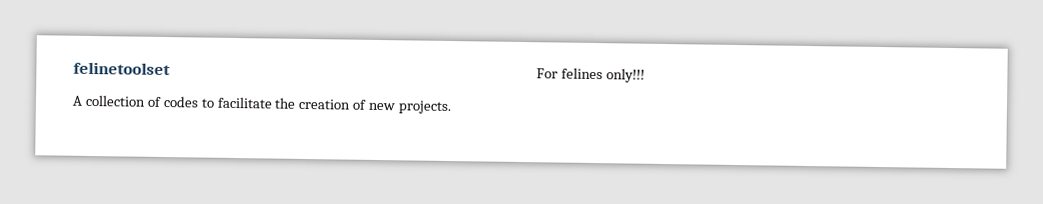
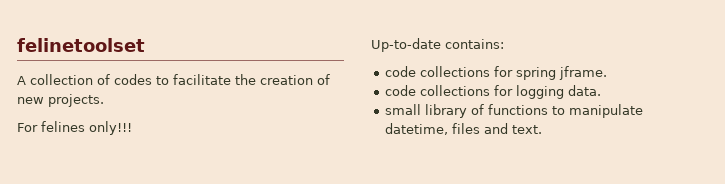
(645, 75) none -> [371,38,504,52] [384,66,607,80] [384,85,601,99] [384,104,643,118] [384,123,542,135] // Up-to-date contains: // code collections for spring jframe. // code collections for logging data. // small library of functions to manipulate datetime, files and text.

